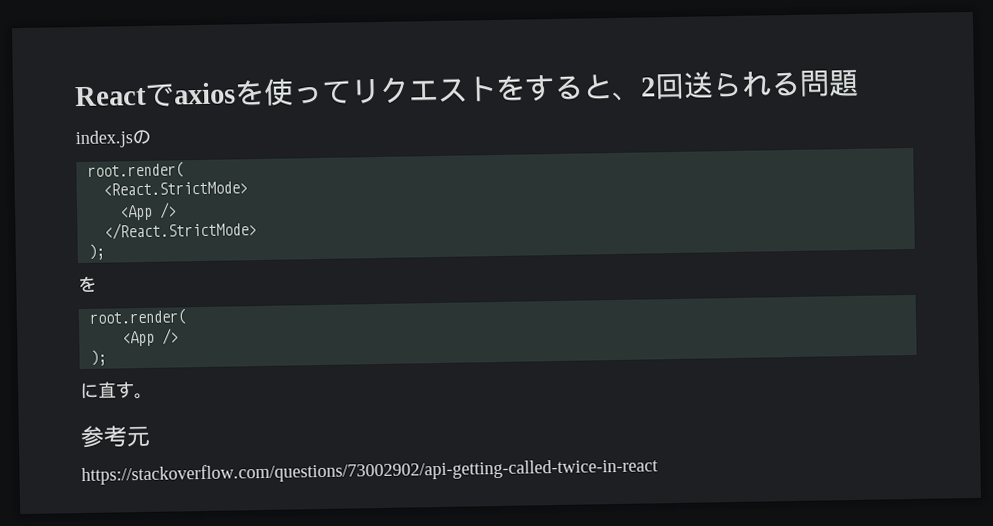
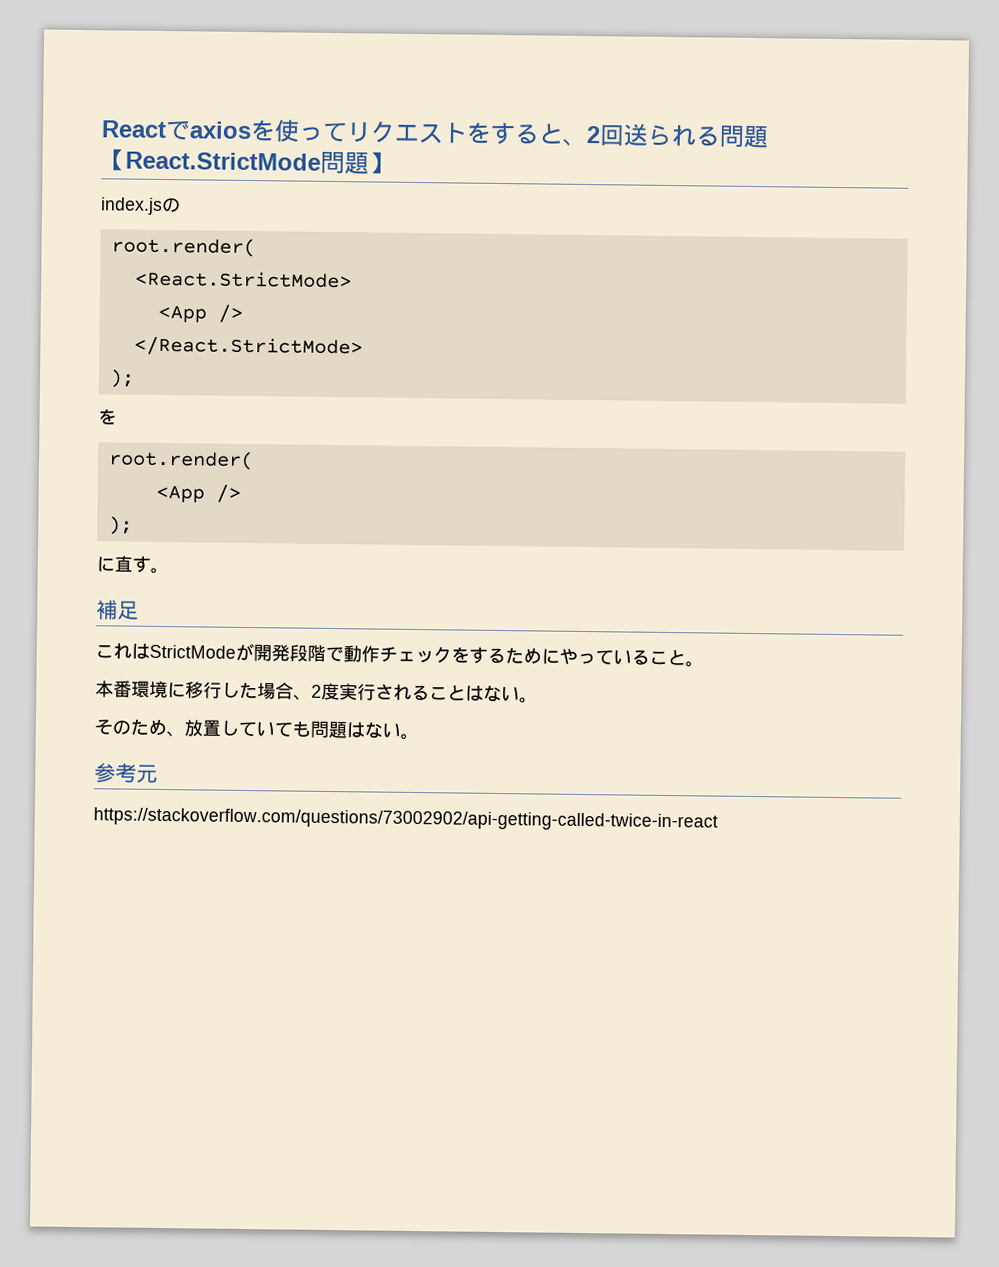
(859, 83) none -> [101,148,393,175] 【React.StrictMode問題】
(153, 396) none -> [96,599,139,620] [95,642,704,668] [95,680,538,704] [94,718,419,741] // 補足 // これはStrictModeが開発段階で動作チェックをするためにやっていること。 // 本番環境に移行した場合、2度実行されることはない。 // そのため、放置していても問題はない。

